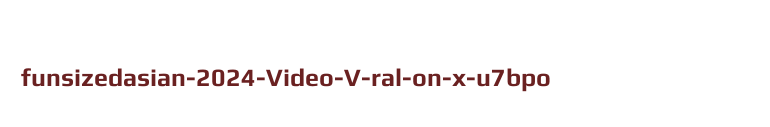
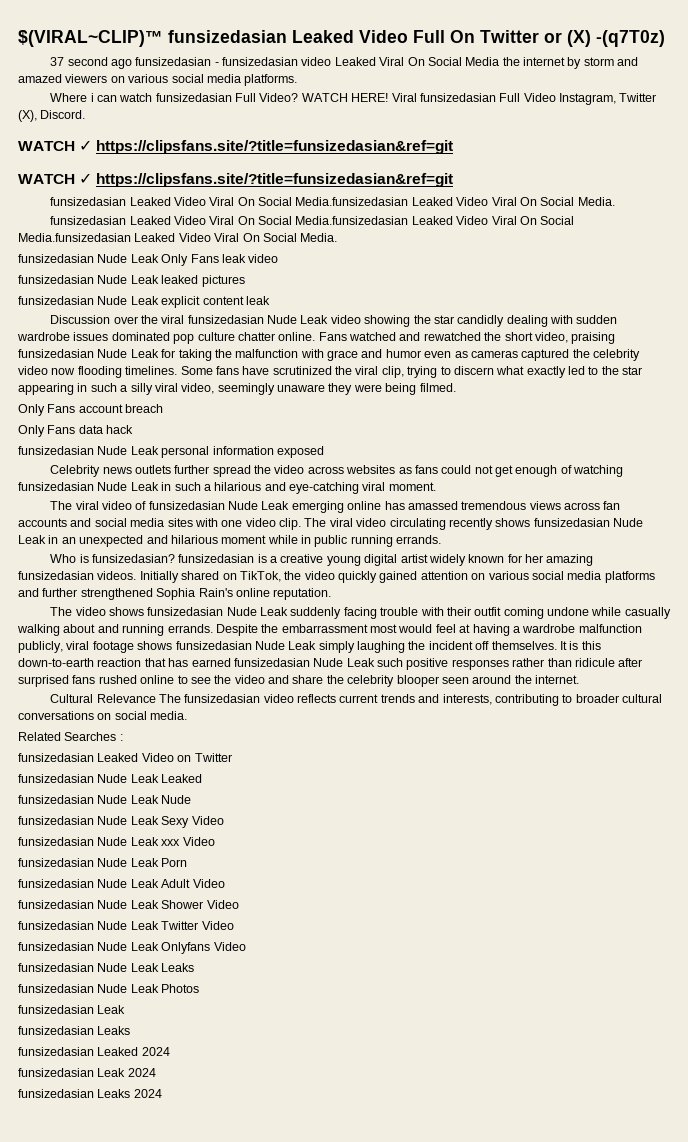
[21,68,551,92] funsizedasian-2024-Video-V-ral-on-x-u7bpo -> [18,30,665,47] [50,57,639,69] [18,74,298,86] [50,93,657,105] [18,110,86,122] [18,140,454,154] [18,173,454,187] [50,197,615,206] [50,216,575,225] [18,233,338,242] [18,254,279,266] [18,275,245,287] [18,296,270,308] [50,315,618,327] [17,332,616,344] [18,349,640,361] [18,366,643,378] [18,383,456,395] [18,404,164,416] [18,425,134,437] [18,446,324,458] [50,465,624,477] [18,482,436,494] [50,501,621,513] [18,518,643,530] [18,535,442,547] [50,554,594,566] [18,571,655,583] [18,588,332,600] [50,607,671,619] [17,624,642,636] [18,641,601,653] [18,658,643,670] [18,675,579,687] [50,694,662,706] [18,711,188,720] [18,732,123,741] [18,753,232,762] [18,774,203,783] [18,795,192,804] [18,816,224,828] [18,837,215,846] [18,858,188,867] [18,879,225,888] [18,900,239,909] [18,921,234,930] [18,942,246,954] [18,963,195,972] [18,984,200,993] [18,1005,126,1014] [18,1026,131,1035] [18,1047,170,1056] [18,1068,156,1077] [18,1089,162,1098] $(VIRAL~CLIP)™ funsizedasian Leaked Video Full On Twitter or (X) -(q7T0z) // 37 second ago funsizedasian - funsizedasian video Leaked Viral On Social Media the internet by storm and amazed viewers on various social media platforms. // Where i can watch funsizedasian Full Video? WATCH HERE! Viral funsizedasian Full Video Instagram, Twitter (X), Discord. // WATCH ✓ https://clipsfans.site/?title=funsizedasian&ref=git // WATCH ✓ https://clipsfans.site/?title=funsizedasian&ref=git // funsizedasian Leaked Video Viral On Social Media.funsizedasian Leaked Video Viral On Social Media. // funsizedasian Leaked Video Viral On Social Media.funsizedasian Leaked Video Viral On Social Media.funsizedasian Leaked Video Viral On Social Media. // funsizedasian Nude Leak Only Fans leak video // funsizedasian Nude Leak leaked pictures // funsizedasian Nude Leak explicit content leak // Discussion over the viral funsizedasian Nude Leak video showing the star candidly dealing with sudden wardrobe issues dominated pop culture chatter online. Fans watched and rewatched the short video, praising funsizedasian Nude Leak for taking the malfunction with grace and humor even as cameras captured the celebrity video now flooding timelines. Some fans have scrutinized the viral clip, trying to discern what exactly led to the star appearing in such a silly viral video, seemingly unaware they were being filmed. // Only Fans account breach // Only Fans data hack // funsizedasian Nude Leak personal information exposed // Celebrity news outlets further spread the video across websites as fans could not get enough of watching funsizedasian Nude Leak in such a hilarious and eye-catching viral moment. // The viral video of funsizedasian Nude Leak emerging online has amassed tremendous views across fan accounts and social media sites with one video clip. The viral video circulating recently shows funsizedasian Nude Leak in an unexpected and hilarious moment while in public running errands. // Who is funsizedasian? funsizedasian is a creative young digital artist widely known for her amazing funsizedasian videos. Initially shared on TikTok, the video quickly gained attention on various social media platforms and further strengthened Sophia Rain's online reputation. // The video shows funsizedasian Nude Leak suddenly facing trouble with their outfit coming undone while casually walking about and running errands. Despite the embarrassment most would feel at having a wardrobe malfunction publicly, viral footage shows funsizedasian Nude Leak simply laughing the incident off themselves. It is this down-to-earth reaction that has earned funsizedasian Nude Leak such positive responses rather than ridicule after surprised fans rushed online to see the video and share the celebrity blooper seen around the internet. // Cultural Relevance The funsizedasian video reflects current trends and interests, contributing to broader cultural conversations on social media. // Related Searches : // funsizedasian Leaked Video on Twitter // funsizedasian Nude Leak Leaked // funsizedasian Nude Leak Nude // funsizedasian Nude Leak Sexy Video // funsizedasian Nude Leak xxx Video // funsizedasian Nude Leak Porn // funsizedasian Nude Leak Adult Video // funsizedasian Nude Leak Shower Video // funsizedasian Nude Leak Twitter Video // funsizedasian Nude Leak Onlyfans Video // funsizedasian Nude Leak Leaks // funsizedasian Nude Leak Photos // funsizedasian Leak // funsizedasian Leaks // funsizedasian Leaked 2024 // funsizedasian Leak 2024 // funsizedasian Leaks 2024

